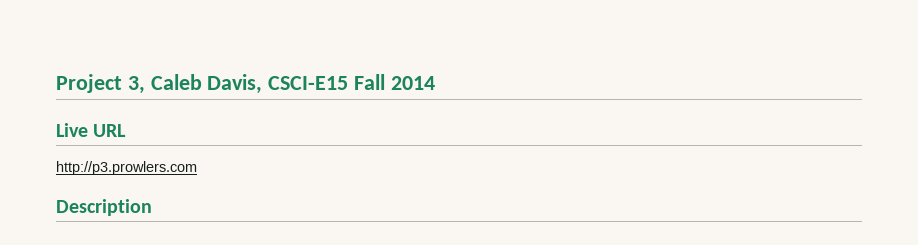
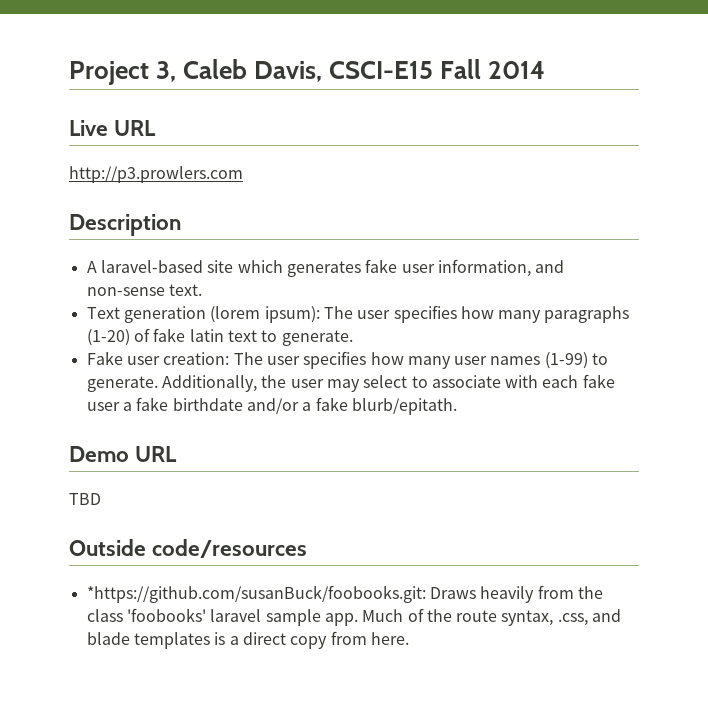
(152, 207) none -> [86,259,565,277] [86,284,202,296] [86,305,630,323] [86,328,353,346] [86,351,609,369] [86,374,615,392] [86,397,457,415] [69,446,178,462] [69,493,101,505] [69,539,308,558] [86,585,603,603] [86,608,622,626] [86,631,409,649] // A laravel-based site which generates fake user information, and non-sense text. // Text generation (lorem ipsum): The user specifies how many paragraphs (1-20) of fake latin text to generate. // Fake user creation: The user specifies how many user names (1-99) to generate. Additionally, the user may select to associate with each fake user a fake birthdate and/or a fake blurb/epitath. // Demo URL // TBD // Outside code/resources // *https://github.com/susanBuck/foobooks.git: Draws heavily from the class 'foobooks' laravel sample app. Much of the route syntax, .css, and blade templates is a direct copy from here.

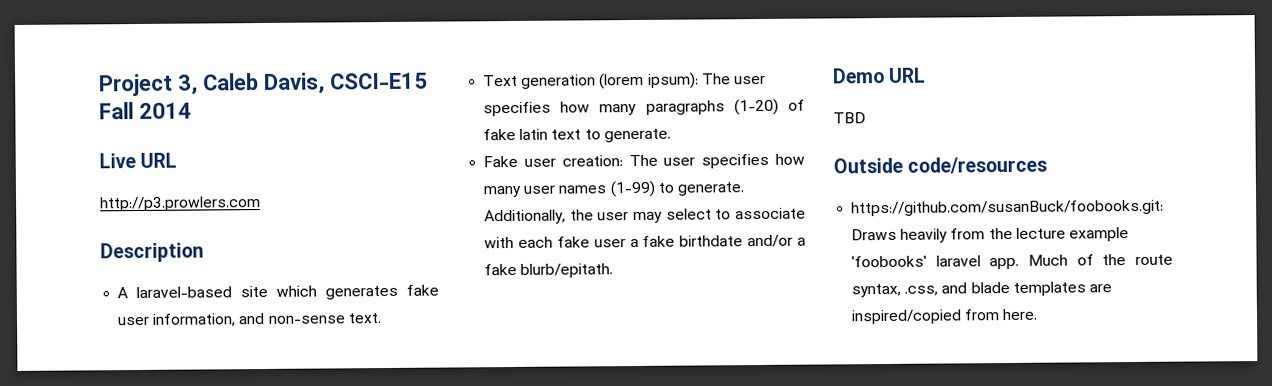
[86,585,426,603] *https://github.com/susanBuck/foobooks.git: -> [851,199,1165,217] https://github.com/susanBuck/foobooks.git:
[86,609,123,622] class -> [1015,227,1129,242] lecture example
[265,609,321,626] sample -> (981, 261) none
[214,632,328,649] is a direct copy -> [1088,284,1112,293] [851,309,963,325] are inspired/copied

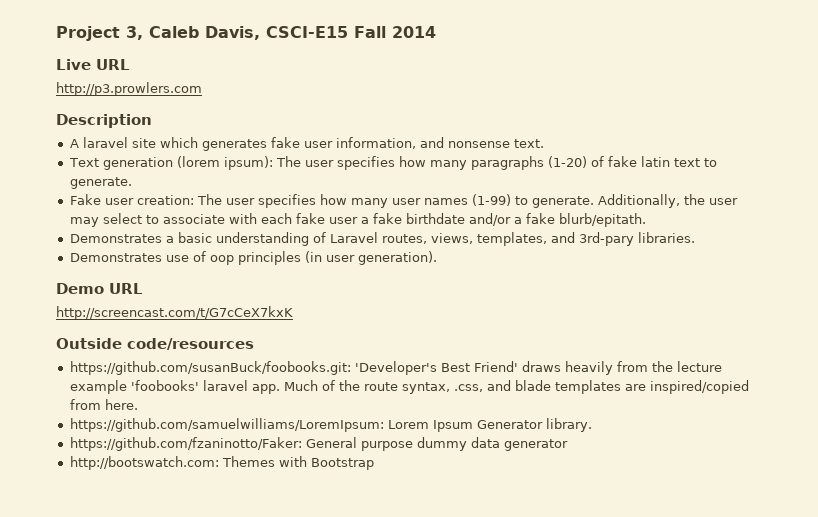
[136,286,233,299] laravel-based -> [82,137,128,148] laravel
[267,315,346,324] non-sense -> [447,141,510,148] nonsense
(614, 270) none -> [69,232,695,246] [69,251,437,265] // Demonstrates a basic understanding of Laravel routes, views, templates, and 3rd-pary libraries. // Demonstrates use of oop principles (in user generation).
[833,112,866,124] TBD -> [56,306,293,320] http://screencast.com/t/G7cCeX7kxK
[851,228,898,241] Draws -> [354,361,561,375] 'Developer's Best Friend' draws
(1039, 314) none -> [69,418,592,432] [69,437,568,451] [69,456,374,470] // https://github.com/samuelwilliams/LoremIpsum: Lorem Ipsum Generator library. // https://github.com/fzaninotto/Faker: General purpose dummy data generator // http://bootswatch.com: Themes with Bootstrap

